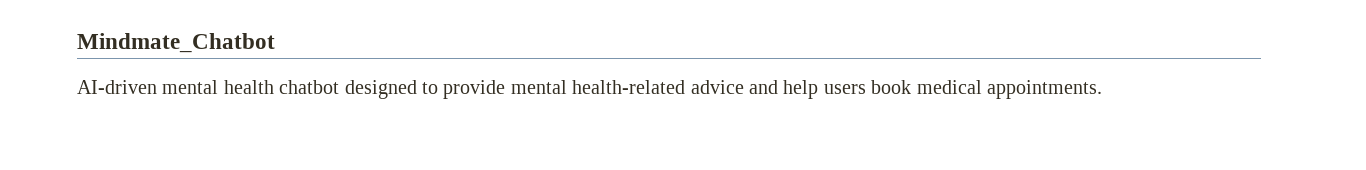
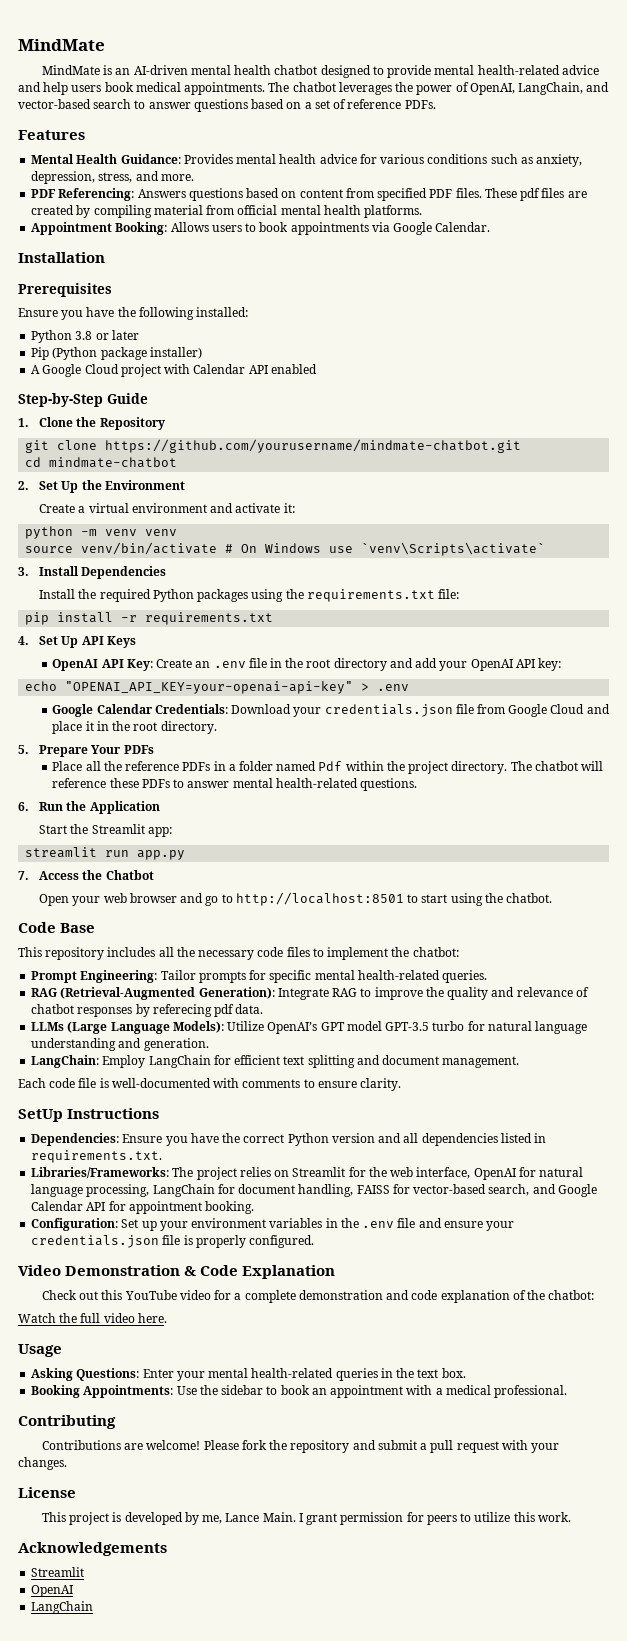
[77,33,275,53] Mindmate_Chatbot // -> [18,39,105,51] [41,65,131,75] MindMate // MindMate is an
(1102, 89) none -> [268,82,610,95] [18,99,436,112] [18,130,85,140] [31,154,583,167] [31,171,194,184] [31,188,587,201] [31,205,423,218] [31,222,491,235] [18,252,105,263] [18,283,112,297] [18,307,249,320] [31,330,139,343] [31,347,202,360] [31,364,317,377] [18,393,148,407] [18,417,165,430] [25,439,522,453] [25,457,178,468] [18,480,185,493] [39,503,295,513] [25,526,178,539] [25,542,546,556] [18,566,167,579] [39,589,460,602] [25,612,274,625] [18,636,136,648] [52,658,562,671] [25,681,410,694] [52,704,610,717] [52,721,217,734] [18,745,154,757] [52,761,604,774] [52,778,417,791] [18,801,160,814] [39,824,172,837] [25,847,186,860] [18,870,154,880] [39,892,552,906] [18,922,96,933] [18,947,459,960] [31,970,488,983] [31,987,589,1000] [31,1004,264,1017] [31,1021,588,1034] [31,1038,209,1051] [31,1055,520,1068] [18,1078,402,1091] [18,1108,160,1122] [31,1133,547,1146] [31,1150,163,1163] [31,1167,584,1180] [31,1184,597,1197] [31,1201,255,1214] [31,1218,515,1231] [31,1235,315,1248] [18,1265,336,1279] [41,1290,595,1303] [18,1313,167,1323] [18,1344,62,1357] [31,1368,466,1381] [31,1385,568,1398] [18,1415,116,1429] [41,1440,560,1453] [18,1457,67,1470] [18,1487,76,1498] [41,1512,571,1525] [18,1542,167,1556] [31,1567,85,1577] [31,1585,74,1597] [31,1601,94,1614] The chatbot leverages the power of OpenAI, LangChain, and vector-based search to answer questions based on a set of reference PDFs. // Features // Mental Health Guidance: Provides mental health advice for various conditions such as anxiety, depression, stress, and more. // PDF Referencing: Answers questions based on content from specified PDF files. These pdf files are created by compiling material from official mental health platforms. // Appointment Booking: Allows users to book appointments via Google Calendar. // Installation // Prerequisites // Ensure you have the following installed: // Python 3.8 or later // Pip (Python package installer) // A Google Cloud project with Calendar API enabled // Step-by-Step Guide // 1. Clone the Repository // git clone https://github.com/yourusername/mindmate-chatbot.git // cd mindmate-chatbot // 2. Set Up the Environment // Create a virtual environment and activate it: // python -m venv venv // source venv/bin/activate # On Windows use `venv\Scripts\activate` // 3. Install Dependencies // Install the required Python packages using the requirements.txt file: // pip install -r requirements.txt // 4. Set Up API Keys // OpenAI API Key: Create an .env file in the root directory and add your OpenAI API key: // echo "OPENAI_API_KEY=your-openai-api-key" > .env // Google Calendar Credentials: Download your credentials.json file from Google Cloud and place it in the root directory. // 5. Prepare Your PDFs // Place all the reference PDFs in a folder named Pdf within the project directory. The chatbot will reference these PDFs to answer mental health-related questions. // 6. Run the Application // Start the Streamlit app: // streamlit run app.py // 7. Access the Chatbot // Open your web browser and go to http://localhost:8501 to start using the chatbot. // Code Base // This repository includes all the necessary code files to implement the chatbot: // Prompt Engineering: Tailor prompts for specific mental health-related queries. // RAG (Retrieval-Augmented Generation): Integrate RAG to improve the quality and relevance of chatbot responses by referecing pdf data. // LLMs (Large Language Models): Utilize OpenAI’s GPT model GPT-3.5 turbo for natural language understanding and generation. // LangChain: Employ LangChain for efficient text splitting and document management. // Each code file is well-documented with comments to ensure clarity. // SetUp Instructions // Dependencies: Ensure you have the correct Python version and all dependencies listed in requirements.txt. // Libraries/Frameworks: The project relies on Streamlit for the web interface, OpenAI for natural language processing, LangChain for document handling, FAISS for vector-based search, and Google Calendar API for appointment booking. // Configuration: Set up your environment variables in the .env file and ensure your credentials.json file is properly configured. // Video Demonstration & Code Explanation // Check out this YouTube video for a complete demonstration and code explanation of the chatbot: // Watch the full video here. // Usage // Asking Questions: Enter your mental health-related queries in the text box. // Booking Appointments: Use the sidebar to book an appointment with a medical professional. // Contributing // Contributions are welcome! Please fork the repository and submit a pull request with your changes. // License // This project is developed by me, Lance Main. I grant permission for peers to utilize this work. // Acknowledgements // Streamlit // OpenAI // LangChain

